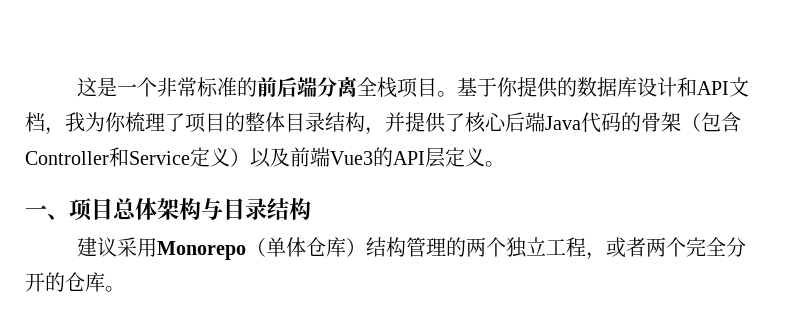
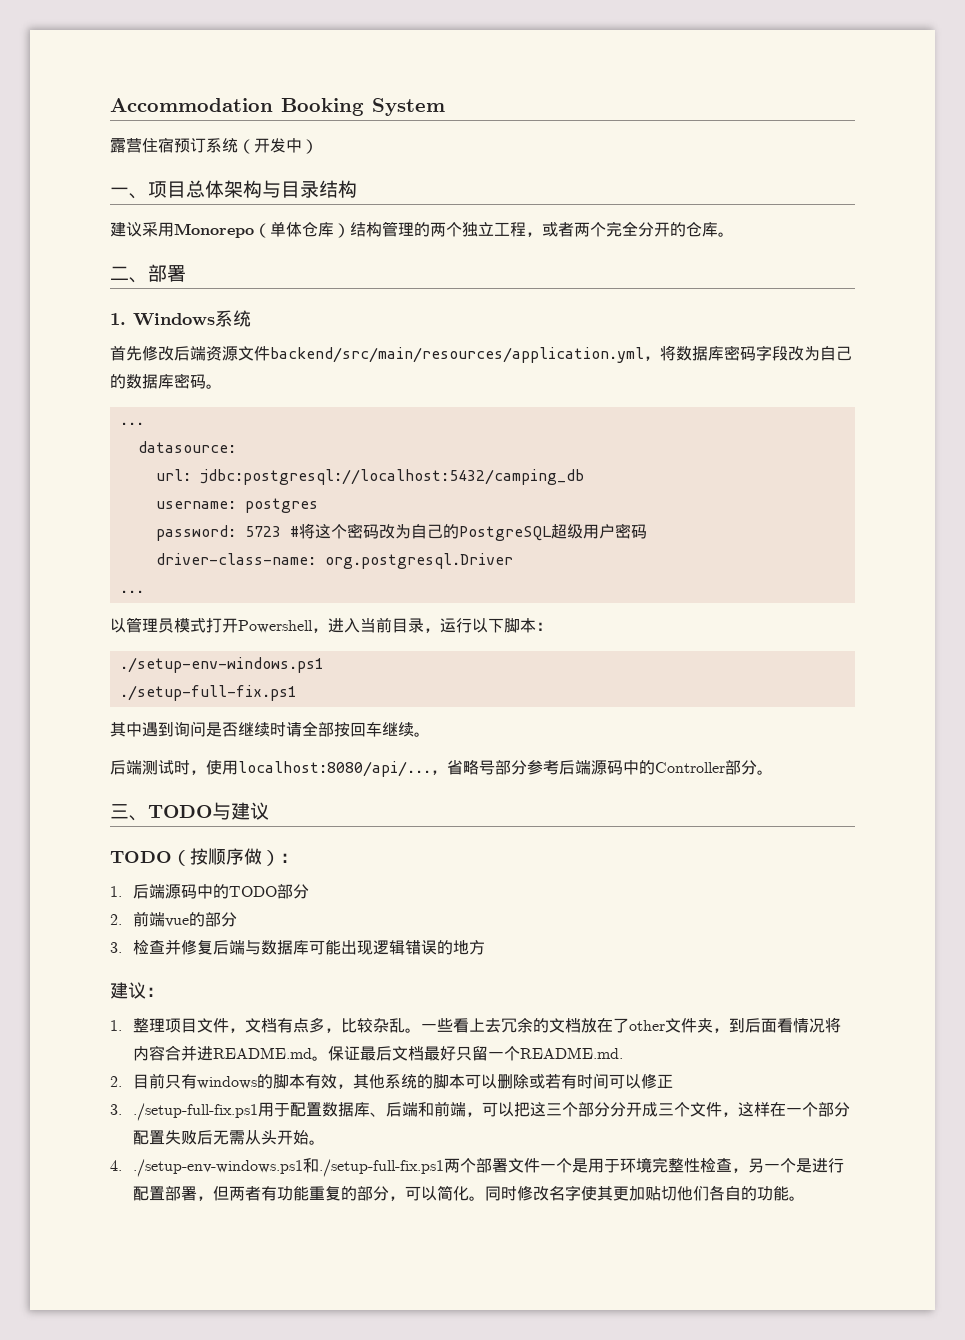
[76,77,749,98] [25,112,741,135] [25,147,505,168] 这是一个非常标准的前后端分离全栈项目。基于你提供的数据库设计和API文档，我为你梳理了项目的整体目录结构，并提供了核心后端Java代码的骨架（包含Controller和Service定义）以及前端Vue3的API层定义。 -> [110,98,445,116] [110,137,318,154] Accommodation Booking System // 露营住宿预订系统（开发中）
(125, 289) none -> [110,264,186,283] [110,310,251,327] [110,345,852,363] [110,373,222,389] [119,422,144,425] [137,441,236,453] [155,469,584,485] [155,498,318,513] [155,523,647,541] [155,553,513,569] [119,590,144,593] [110,617,552,633] [119,657,324,673] [119,685,297,701] [110,721,430,737] [110,760,773,777] [110,802,269,821] [110,848,298,866] [110,884,309,899] [110,911,237,927] [110,939,485,955] [110,982,164,999] [110,1017,841,1033] [132,1045,623,1061] [110,1073,673,1089] [110,1101,850,1121] [132,1130,325,1145] [110,1157,844,1177] [132,1185,805,1201] // 二、部署 // 1. Windows系统 // 首先修改后端资源文件backend/src/main/resources/application.yml，将数据库密码字段改为自己的数据库密码。 // ... // datasource: // url: jdbc:postgresql://localhost:5432/camping_db // username: postgres // password: 5723 #将这个密码改为自己的PostgreSQL超级用户密码 // driver-class-name: org.postgresql.Driver // ... // 以管理员模式打开Powershell，进入当前目录，运行以下脚本： // ./setup-env-windows.ps1 // ./setup-full-fix.ps1 // 其中遇到询问是否继续时请全部按回车继续。 // 后端测试时，使用localhost:8080/api/...，省略号部分参考后端源码中的Controller部分。 // 三、TODO与建议 // TODO（按顺序做）： // 1.后端源码中的TODO部分 // 2.前端vue的部分 // 3.检查并修复后端与数据库可能出现逻辑错误的地方 // 建议： // 1.整理项目文件，文档有点多，比较杂乱。一些看上去冗余的文档放在了other文件夹，到后面看情况将内容合并进README.md。保证最后文档最好只留一个README.md. // 2.目前只有windows的脚本有效，其他系统的脚本可以删除或若有时间可以修正 // 3. ./setup-full-fix.ps1用于配置数据库、后端和前端，可以把这三个部分分开成三个文件，这样在一个部分配置失败后无需从头开始。 // 4. ./setup-env-windows.ps1和./setup-full-fix.ps1两个部署文件一个是用于环境完整性检查，另一个是进行配置部署，但两者有功能重复的部分，可以简化。同时修改名字使其更加贴切他们各自的功能。

